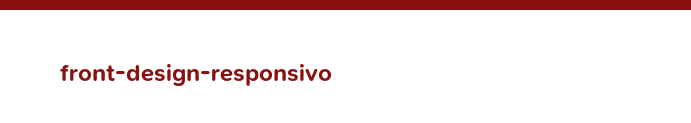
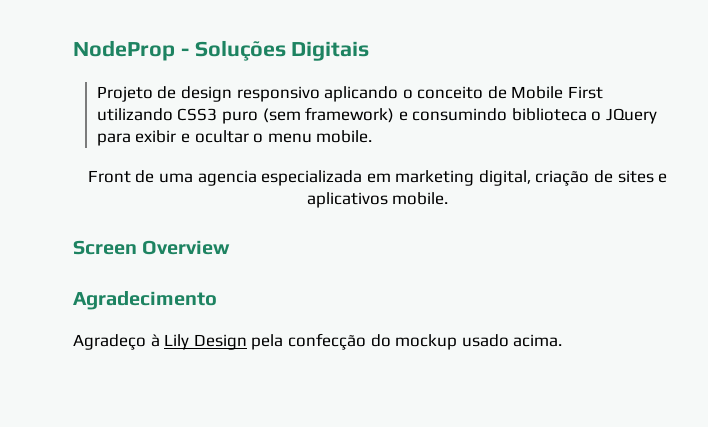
[60,64,332,86] front-design-responsivo -> [73,40,370,61] [96,86,604,102] [96,107,658,124] [96,130,373,146] [87,170,668,186] [306,192,449,208] [73,240,231,255] [73,291,217,310] [73,333,563,350] NodeProp - Soluções Digitais // Projeto de design responsivo aplicando o conceito de Mobile First utilizando CSS3 puro (sem framework) e consumindo biblioteca o JQuery para exibir e ocultar o menu mobile. // Front de uma agencia especializada em marketing digital, criação de sites e aplicativos mobile. // Screen Overview // Agradecimento // Agradeço à Lily Design pela confecção do mockup usado acima.

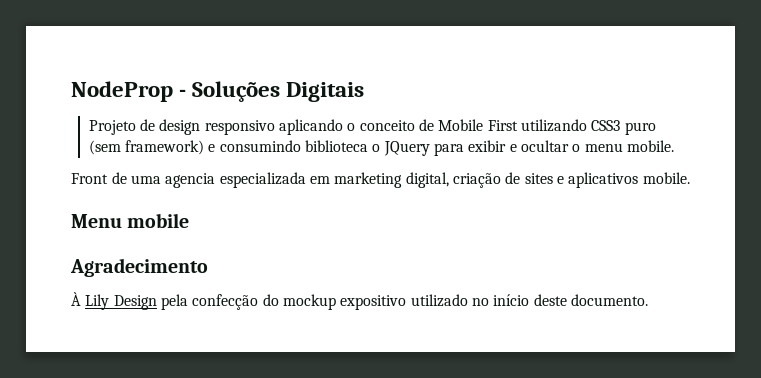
[73,240,231,255] Screen Overview -> [71,213,190,228] Menu mobile
[73,334,160,350] Agradeço à -> [71,292,81,306] À
[461,334,563,347] usado acima. -> [340,294,648,310] expositivo utilizado no início deste documento.

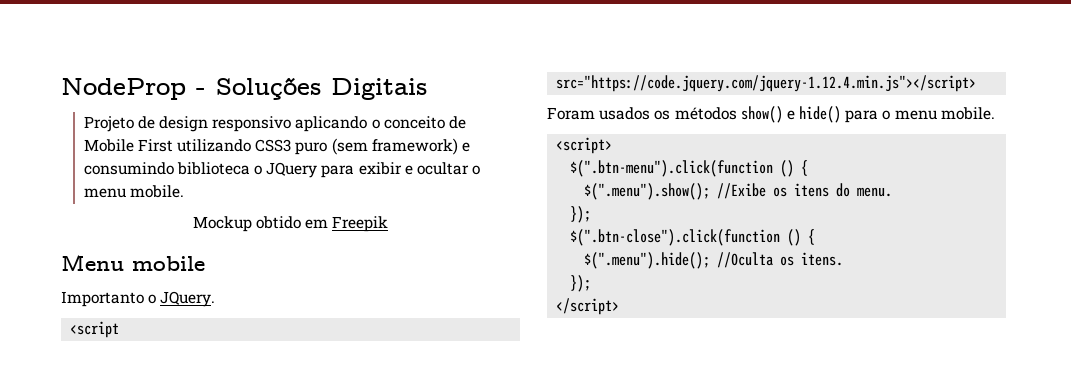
[71,172,690,188] [71,213,190,228] [70,258,208,277] [71,292,648,310] Front de uma agencia especializada em marketing digital, criação de sites e aplicativos mobile. // Menu mobile // Agradecimento // À Lily Design pela confecção do mockup expositivo utilizado no início deste documento. -> [192,216,389,232] [61,254,205,271] [61,291,216,307] [70,321,120,338] [556,75,977,92] [547,106,995,123] [556,137,613,154] [570,160,809,177] [584,183,893,200] [570,206,592,223] [570,229,816,246] [584,252,844,269] [570,275,592,292] [556,298,620,315] Mockup obtido em Freepik // Menu mobile // Importanto o JQuery. // <script src="https://code.jquery.com/jquery-1.12.4.min.js"></script> // Foram usados os métodos show() e hide() para o menu mobile. // <script> // $(".btn-menu").click(function () { // $(".menu").show(); //Exibe os itens do menu. // }); // $(".btn-close").click(function () { // $(".menu").hide(); //Oculta os itens. // }); // </script>

